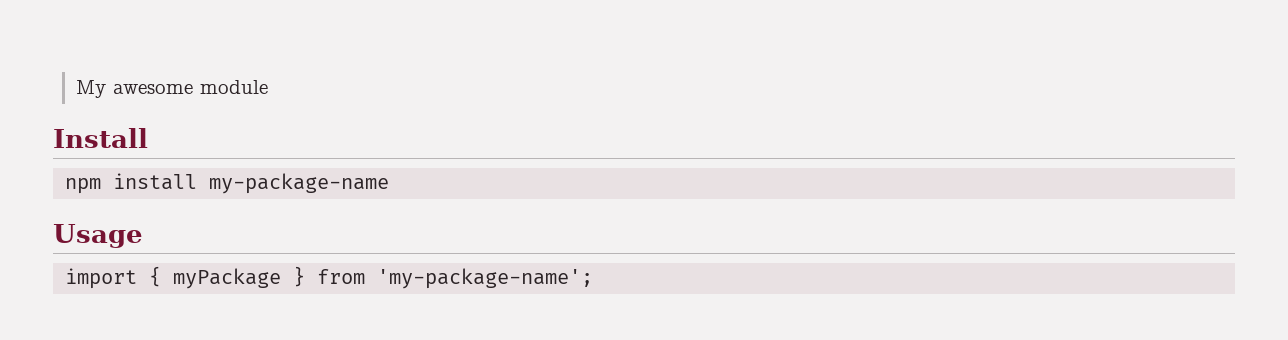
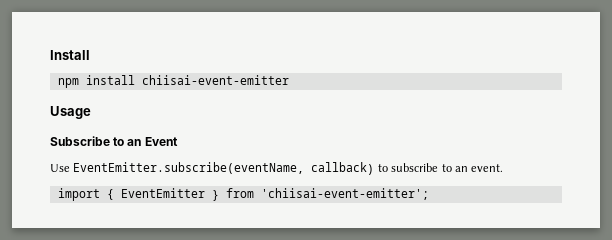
[75,80,268,98] My awesome module // -> (50, 55) none
[209,173,390,194] my-package-name -> [141,75,289,85] chiisai-event-emitter
(143, 236) none -> [50,136,178,146] [50,162,504,175] // Subscribe to an Event // Use EventEmitter.subscribe(eventName, callback) to subscribe to an event.
[173,268,282,289] myPackage -> [120,188,205,198] EventEmitter
[377,268,594,289] 'my-package-name'; -> [260,188,429,200] 'chiisai-event-emitter';

